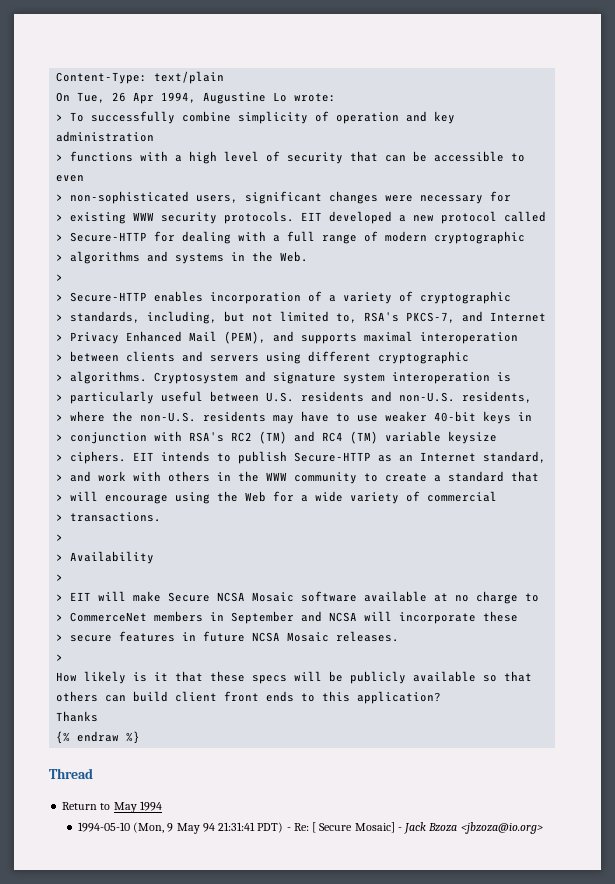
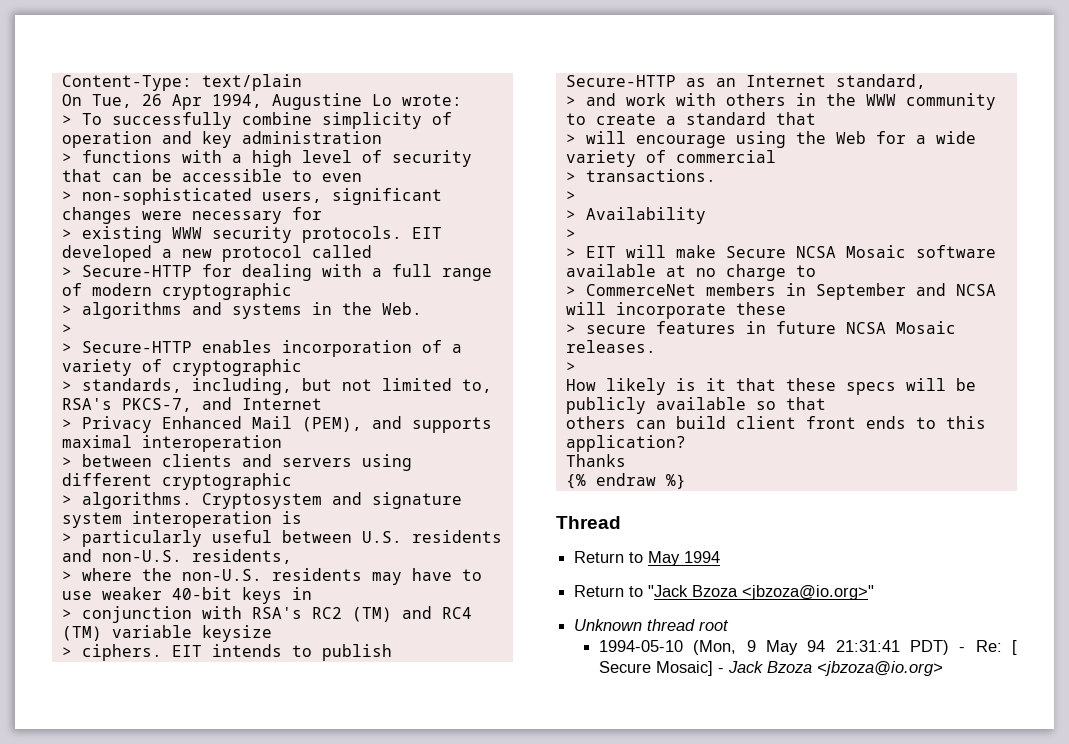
(162, 806) none -> [574,585,875,600] [574,619,730,631] // Return to "Jack Bzoza <jbzoza@io.org>" // Unknown thread root

